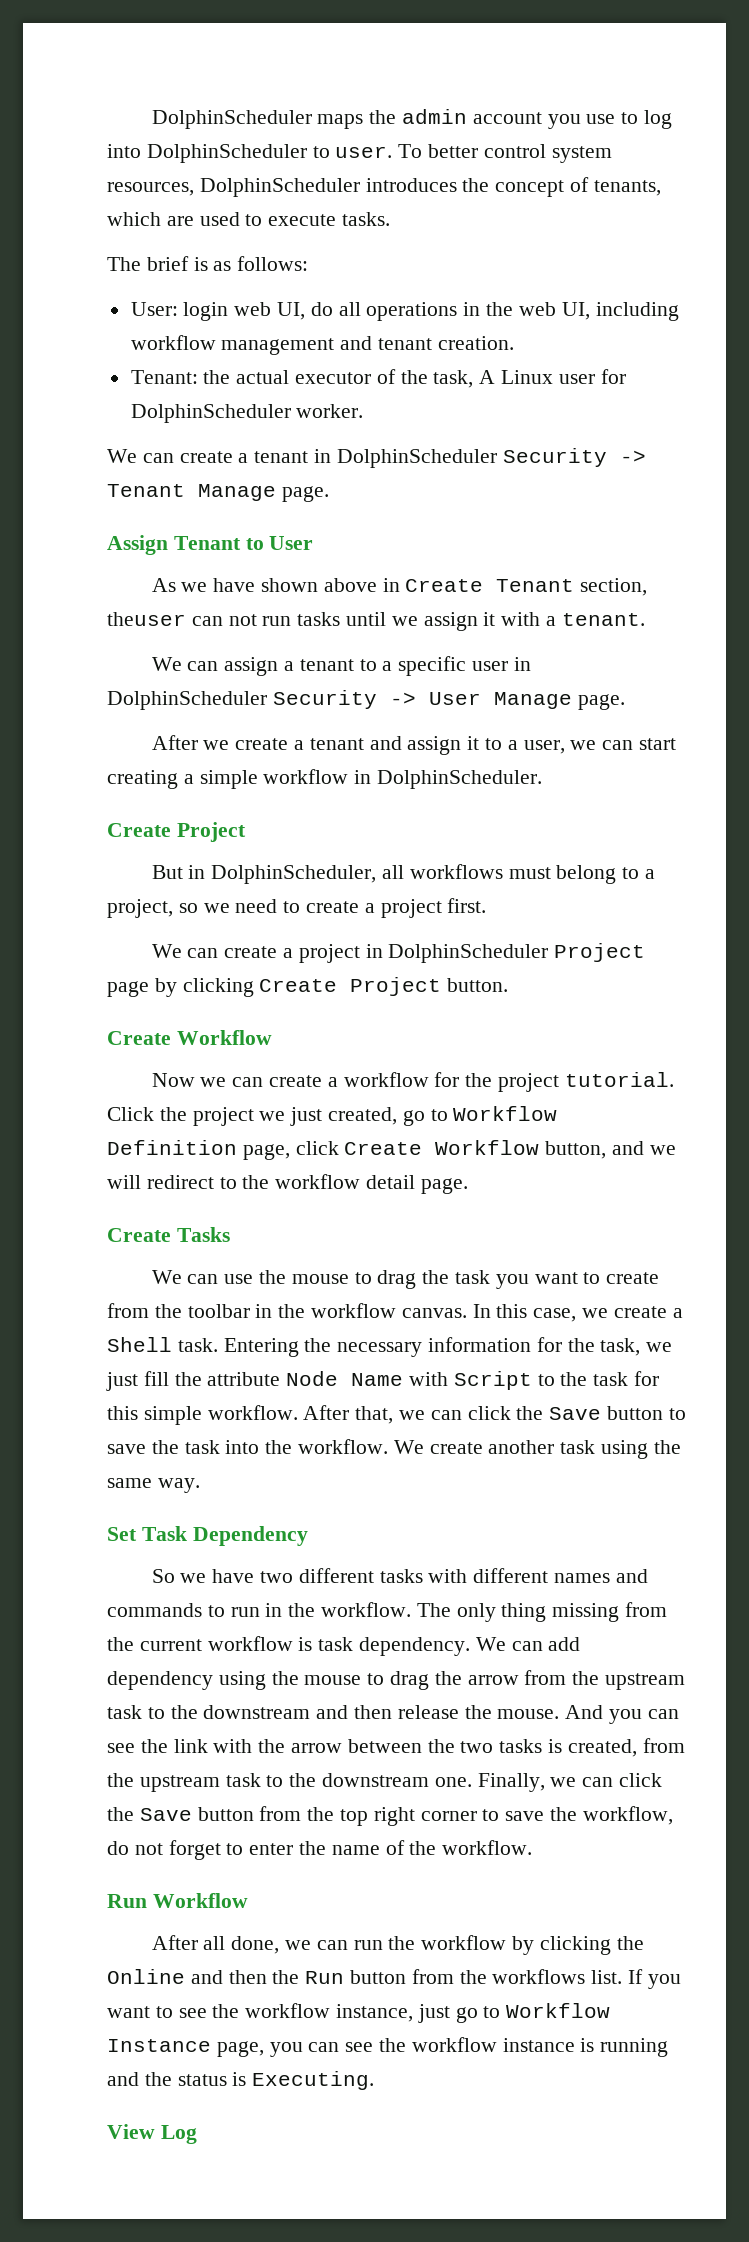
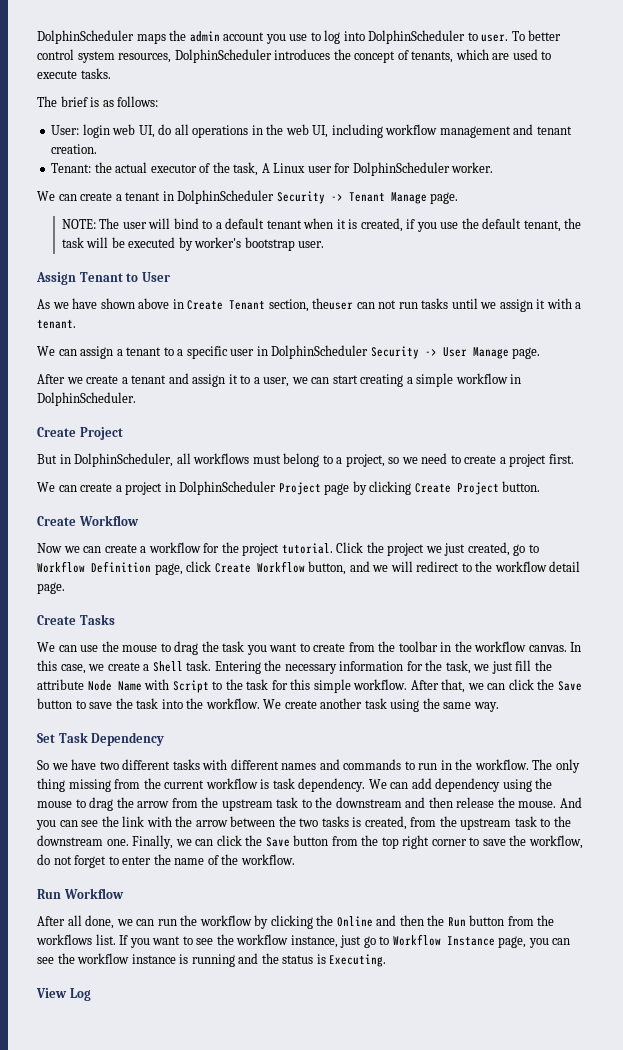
(329, 494) none -> [61,218,582,232] [61,237,325,251] // NOTE: The user will bind to a default tenant when it is created, if you use the default tenant, the task will be executed by worker's bootstrap user.

